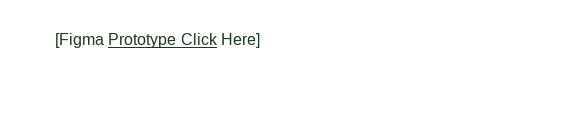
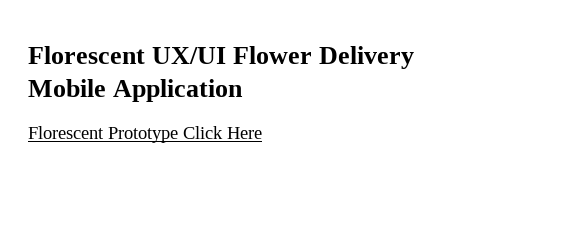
[55,33,104,48] [Figma -> [28,46,415,69] [28,79,244,102] [28,126,104,139] Florescent UX/UI Flower Delivery Mobile Application // Florescent
[220,33,260,48] Here] -> [227,127,262,139] Here

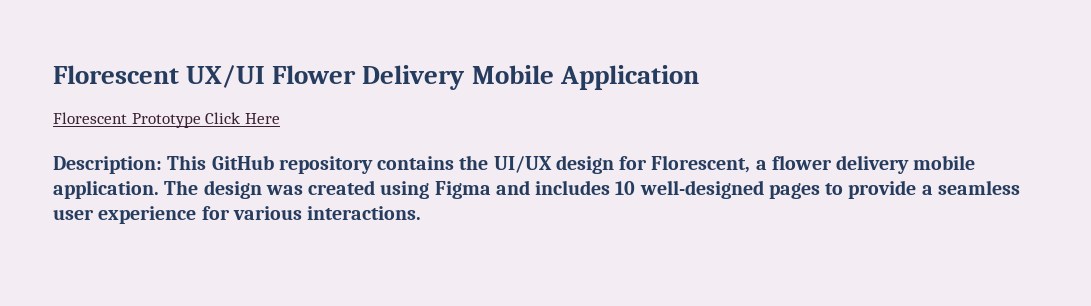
(262, 133) none -> [53,155,976,174] [53,180,1020,199] [53,206,422,224] // Description: This GitHub repository contains the UI/UX design for Florescent, a flower delivery mobile application. The design was created using Figma and includes 10 well-designed pages to provide a seamless user experience for various interactions.

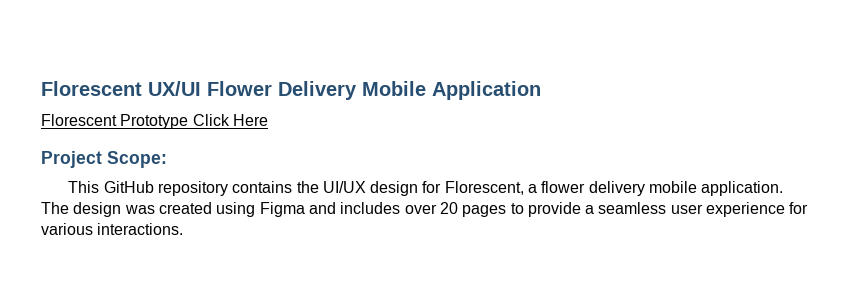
[53,156,162,174] Description: -> [41,151,167,168] Project Scope: //
[615,180,764,199] 10 well-designed -> [404,202,458,214] over 20

